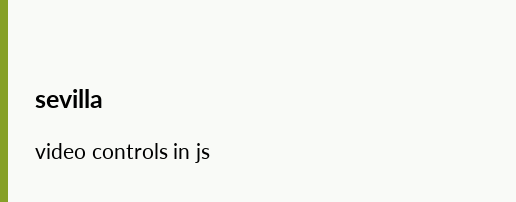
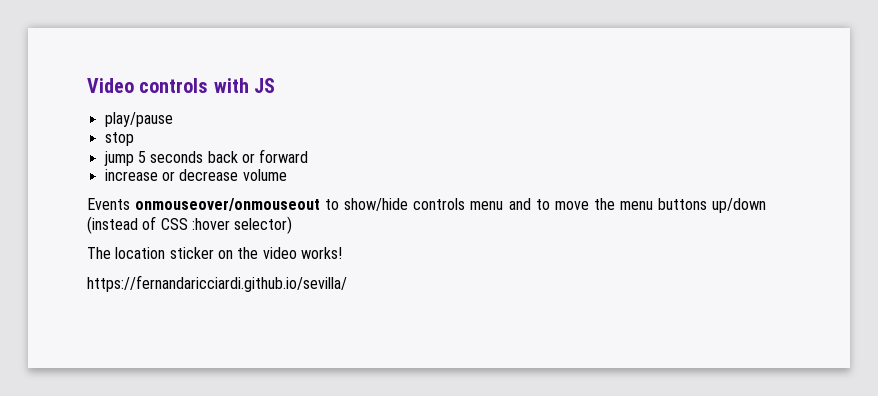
[35,89,103,108] [35,143,211,163] sevilla // video controls in js -> [87,78,276,93] [104,112,173,127] [104,132,134,146] [103,149,309,166] [104,169,287,181] [87,198,766,213] [87,216,293,234] [87,247,342,259] [87,275,347,292] Video controls with JS // play/pause // stop // jump 5 seconds back or forward // increase or decrease volume // Events onmouseover/onmouseout to show/hide controls menu and to move the menu buttons up/down (instead of CSS :hover selector) // The location sticker on the video works! // https://fernandaricciardi.github.io/sevilla/

